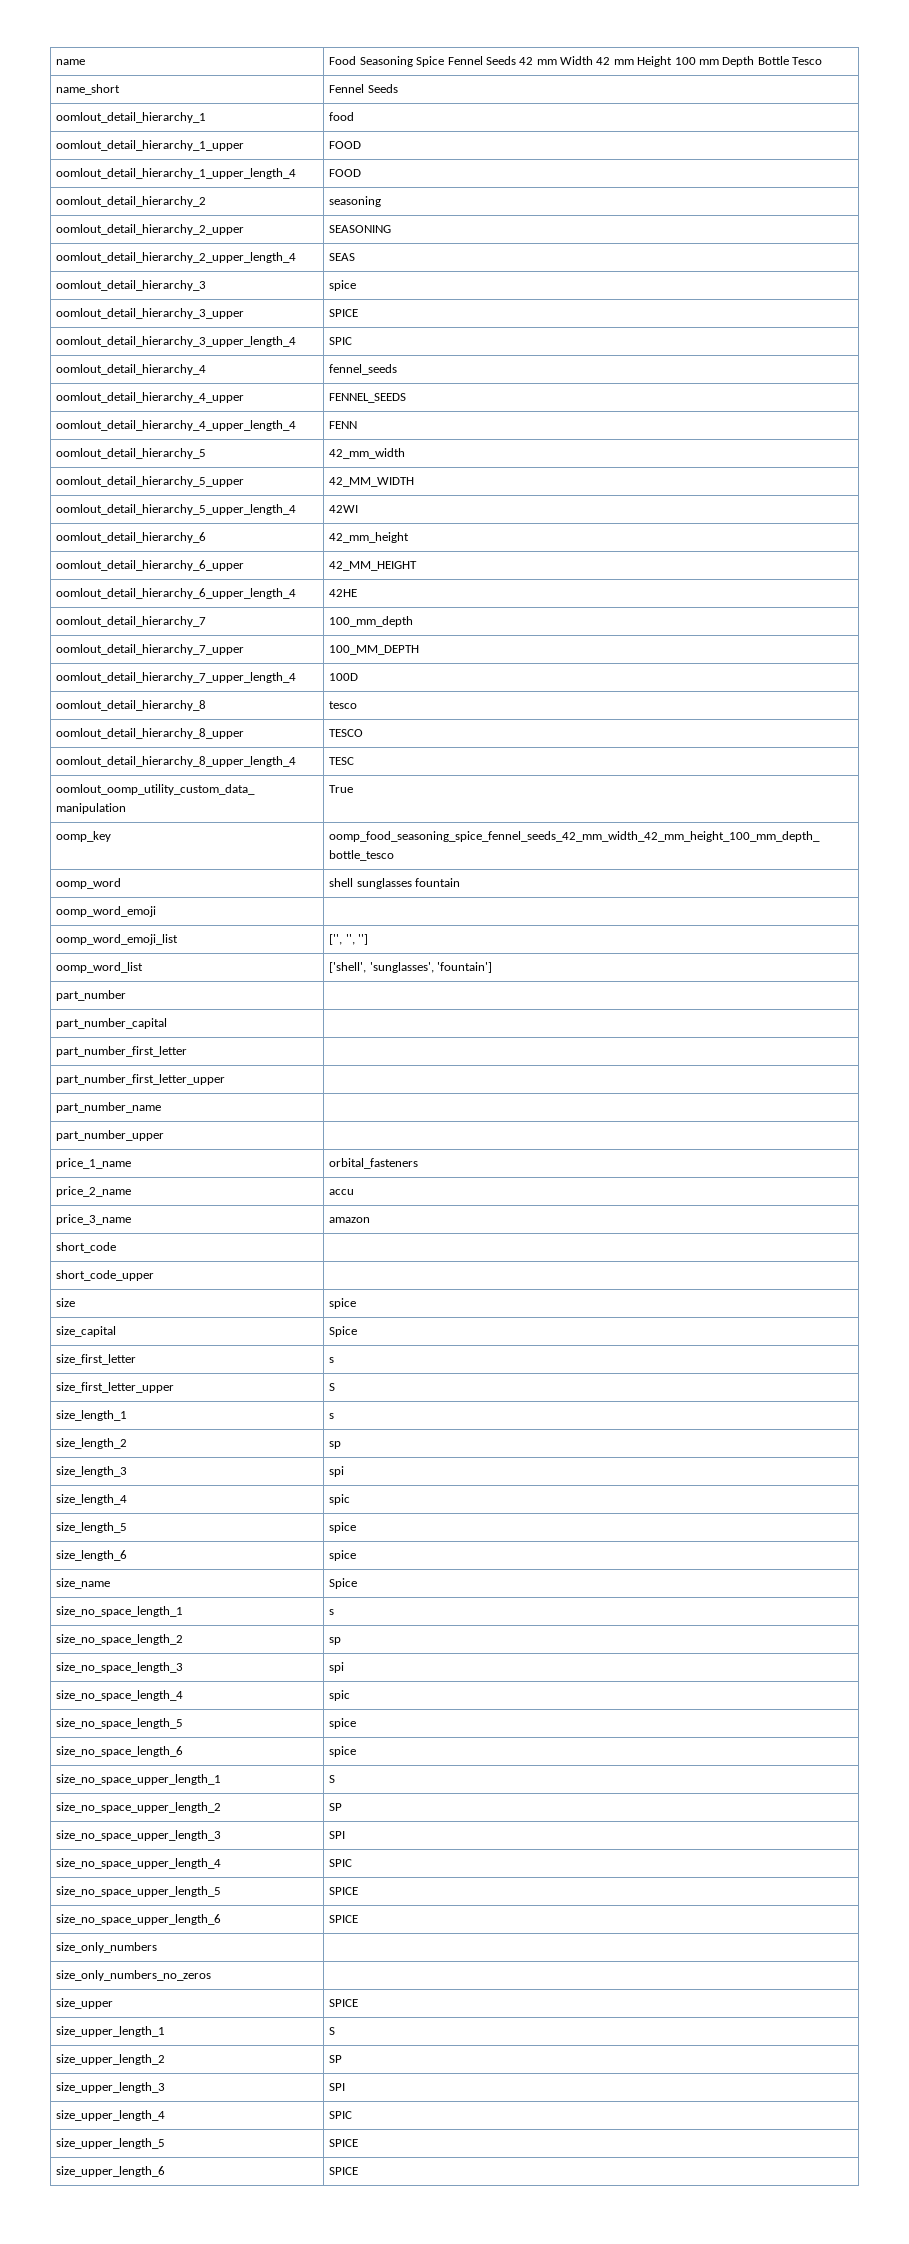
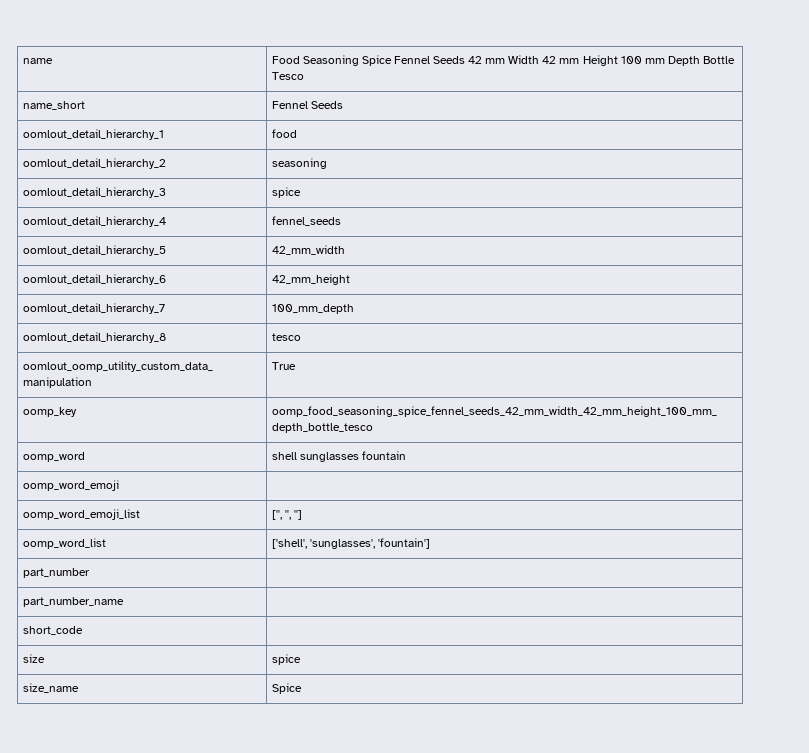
[56,140,245,151] [329,141,362,149] [56,168,297,179] [329,169,362,177] [56,196,207,207] [329,196,382,207] [56,224,245,235] [329,225,392,233] [56,252,297,263] [329,253,356,261] [56,280,207,291] [329,280,357,291] [56,308,245,319] [329,309,359,317] [56,336,297,347] [329,337,353,345] [56,364,207,375] [329,364,398,375] [56,392,245,403] [329,393,407,403] [56,420,297,431] [329,421,358,429] [56,448,207,459] [329,448,406,459] [56,476,245,487] [329,477,415,487] [56,504,297,515] [329,505,359,513] [56,532,207,543] [329,532,410,543] [56,560,245,571] [329,561,418,571] [56,588,297,599] [329,589,358,597] [56,616,207,627] [329,616,414,627] [56,644,245,655] [329,645,420,655] [56,672,297,683] [329,673,359,681] [56,700,207,711] [329,701,358,709] [56,728,245,739] [329,729,364,737] [56,756,297,767] [329,757,355,765] oomlout_detail_hierarchy_1_upper | FOOD // oomlout_detail_hierarchy_1_upper_length_4 | FOOD // oomlout_detail_hierarchy_2 | seasoning // oomlout_detail_hierarchy_2_upper | SEASONING // oomlout_detail_hierarchy_2_upper_length_4 | SEAS // oomlout_detail_hierarchy_3 | spice // oomlout_detail_hierarchy_3_upper | SPICE // oomlout_detail_hierarchy_3_upper_length_4 | SPIC // oomlout_detail_hierarchy_4 | fennel_seeds // oomlout_detail_hierarchy_4_upper | FENNEL_SEEDS // oomlout_detail_hierarchy_4_upper_length_4 | FENN // oomlout_detail_hierarchy_5 | 42_mm_width // oomlout_detail_hierarchy_5_upper | 42_MM_WIDTH // oomlout_detail_hierarchy_5_upper_length_4 | 42WI // oomlout_detail_hierarchy_6 | 42_mm_height // oomlout_detail_hierarchy_6_upper | 42_MM_HEIGHT // oomlout_detail_hierarchy_6_upper_length_4 | 42HE // oomlout_detail_hierarchy_7 | 100_mm_depth // oomlout_detail_hierarchy_7_upper | 100_MM_DEPTH // oomlout_detail_hierarchy_7_upper_length_4 | 100D // oomlout_detail_hierarchy_8 | tesco // oomlout_detail_hierarchy_8_upper | TESCO // oomlout_detail_hierarchy_8_upper_length_4 | TESC -> [22,158,166,169] [271,158,327,169] [22,187,166,198] [271,187,301,198] [22,216,166,227] [271,216,341,226] [22,245,166,256] [271,245,345,255] [22,274,166,285] [271,274,350,285] [22,303,165,314] [271,304,354,314] [22,332,166,343] [271,333,301,341] oomlout_detail_hierarchy_2 | seasoning // oomlout_detail_hierarchy_3 | spice // oomlout_detail_hierarchy_4 | fennel_seeds // oomlout_detail_hierarchy_5 | 42_mm_width // oomlout_detail_hierarchy_6 | 42_mm_height // oomlout_detail_hierarchy_7 | 100_mm_depth // oomlout_detail_hierarchy_8 | tesco
[56,1018,168,1029] [56,1046,188,1057] [56,1074,226,1085] [56,1102,162,1113] [56,1130,165,1141] [56,1158,132,1169] [329,1158,419,1169] [56,1186,132,1197] [329,1189,355,1195] [56,1214,132,1225] [329,1217,371,1223] part_number_capital | // part_number_first_letter | // part_number_first_letter_upper | // part_number_name | // part_number_upper | // price_1_name | orbital_fasteners // price_2_name | accu // price_3_name | amazon -> [22,597,124,607] part_number_name |
[56,1270,155,1281] // short_code_upper | -> (83, 630) none
[56,1326,117,1337] [329,1326,358,1337] [56,1354,137,1365] [329,1357,335,1363] [56,1382,175,1393] [329,1383,336,1391] [56,1410,128,1421] [329,1413,335,1419] [56,1438,128,1449] [329,1441,342,1449] [56,1466,128,1477] [329,1466,345,1477] [56,1494,128,1505] [329,1494,351,1505] [56,1522,128,1533] [329,1522,357,1533] [56,1550,128,1561] [329,1550,357,1561] [56,1578,111,1589] [329,1578,358,1589] [56,1606,184,1617] [329,1609,335,1615] [56,1634,184,1645] [329,1637,342,1645] [56,1662,184,1673] [329,1662,345,1673] [56,1690,184,1701] [329,1690,351,1701] [56,1718,184,1729] [329,1718,357,1729] [56,1746,184,1757] [329,1746,357,1757] [56,1774,222,1785] [329,1775,336,1783] [56,1802,222,1813] [329,1803,343,1811] [56,1830,222,1841] [329,1831,346,1839] [56,1858,222,1869] [329,1859,353,1867] [56,1886,222,1897] [329,1887,359,1895] [56,1914,222,1925] [329,1915,359,1923] [56,1942,158,1953] [56,1970,212,1981] [56,1998,114,2009] [329,1999,359,2007] [56,2026,166,2037] [329,2027,336,2035] [56,2054,166,2065] [329,2055,343,2063] [56,2082,166,2093] [329,2083,346,2091] [56,2110,166,2121] [329,2111,353,2119] [56,2138,166,2149] [329,2139,359,2147] [56,2166,166,2177] [329,2167,359,2175] size_capital | Spice // size_first_letter | s // size_first_letter_upper | S // size_length_1 | s // size_length_2 | sp // size_length_3 | spi // size_length_4 | spic // size_length_5 | spice // size_length_6 | spice // size_name | Spice // size_no_space_length_1 | s // size_no_space_length_2 | sp // size_no_space_length_3 | spi // size_no_space_length_4 | spic // size_no_space_length_5 | spice // size_no_space_length_6 | spice // size_no_space_upper_length_1 | S // size_no_space_upper_length_2 | SP // size_no_space_upper_length_3 | SPI // size_no_space_upper_length_4 | SPIC // size_no_space_upper_length_5 | SPICE // size_no_space_upper_length_6 | SPICE // size_only_numbers | // size_only_numbers_no_zeros | // size_upper | SPICE // size_upper_length_1 | S // size_upper_length_2 | SP // size_upper_length_3 | SPI // size_upper_length_4 | SPIC // size_upper_length_5 | SPICE // size_upper_length_6 | SPICE -> [22,683,79,693] [271,683,302,694] size_name | Spice

